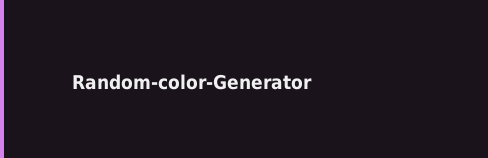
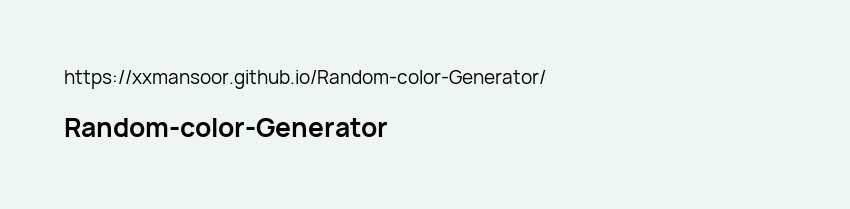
(72, 82) none -> [64,70,546,89] https://xxmansoor.github.io/Random-color-Generator/ //

